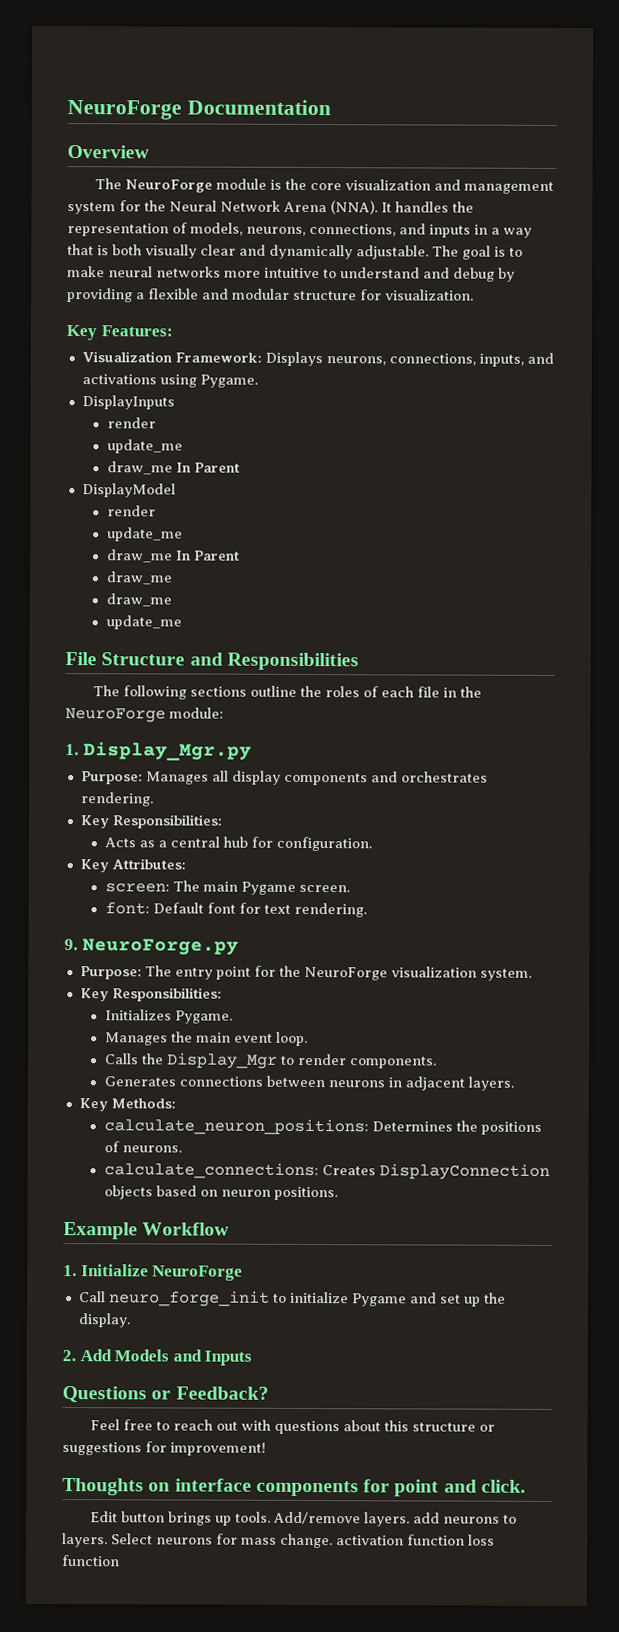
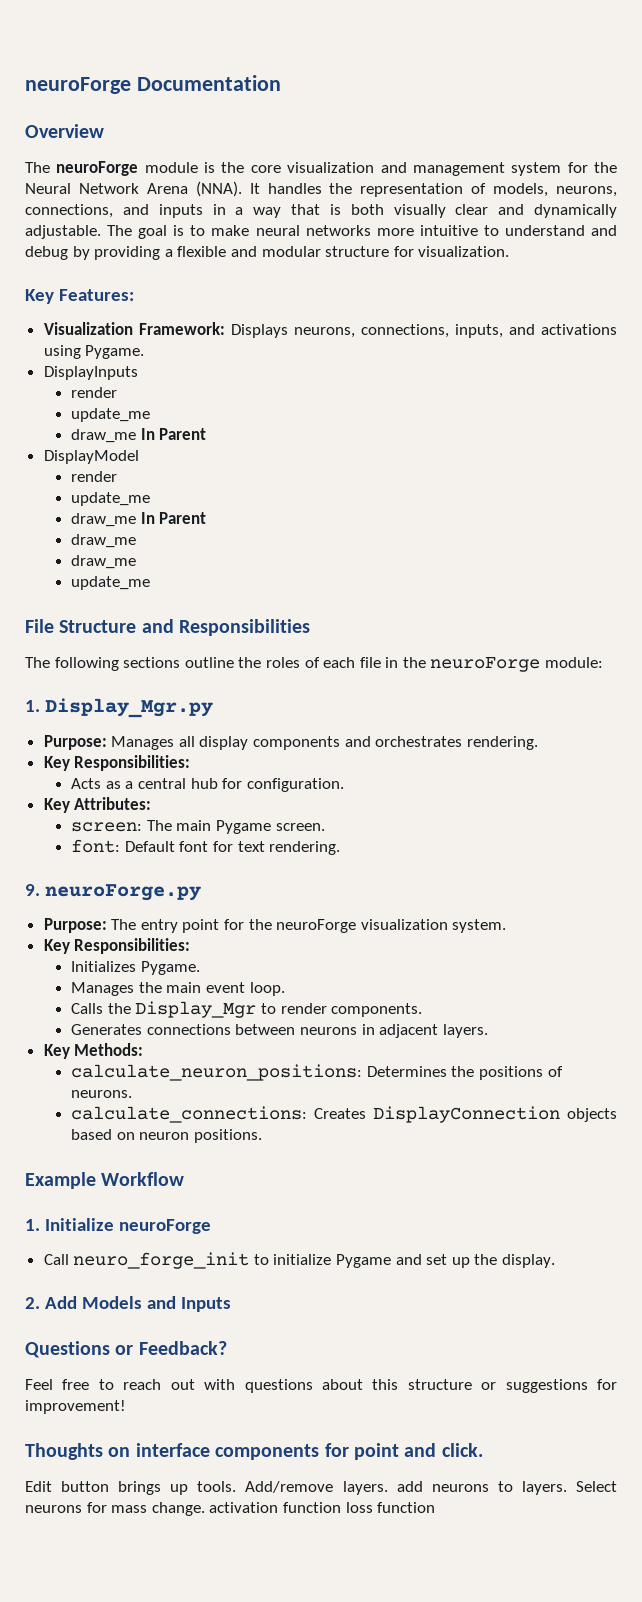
[67,100,182,120] NeuroForge -> [25,77,131,94] neuroForge
[125,179,214,193] NeuroForge -> [56,161,139,176] neuroForge
[65,708,166,723] NeuroForge -> [430,657,541,672] neuroForge
[81,938,239,955] NeuroForge.py -> [44,884,201,901] neuroForge.py
[303,966,388,981] NeuroForge -> [276,919,357,933] neuroForge
[152,1265,244,1281] NeuroForge -> [118,1219,211,1234] neuroForge

